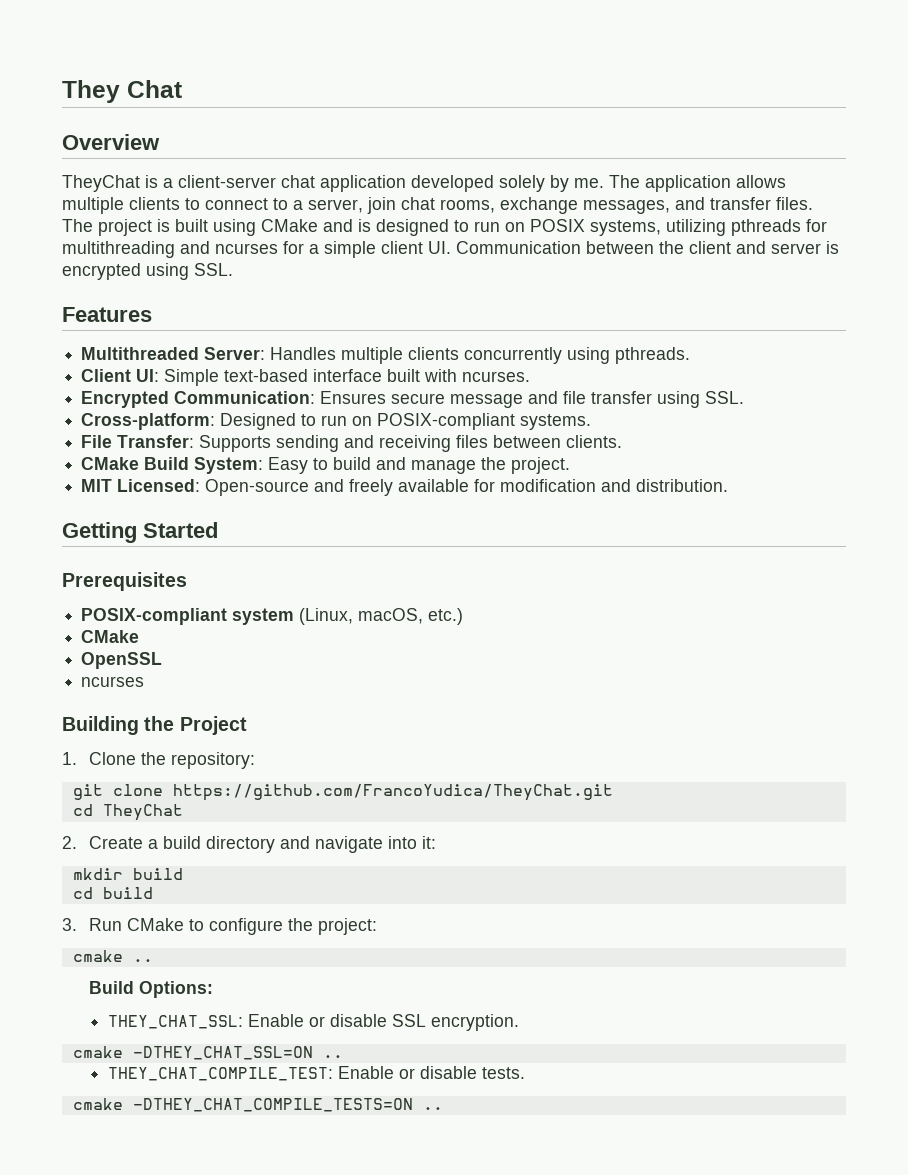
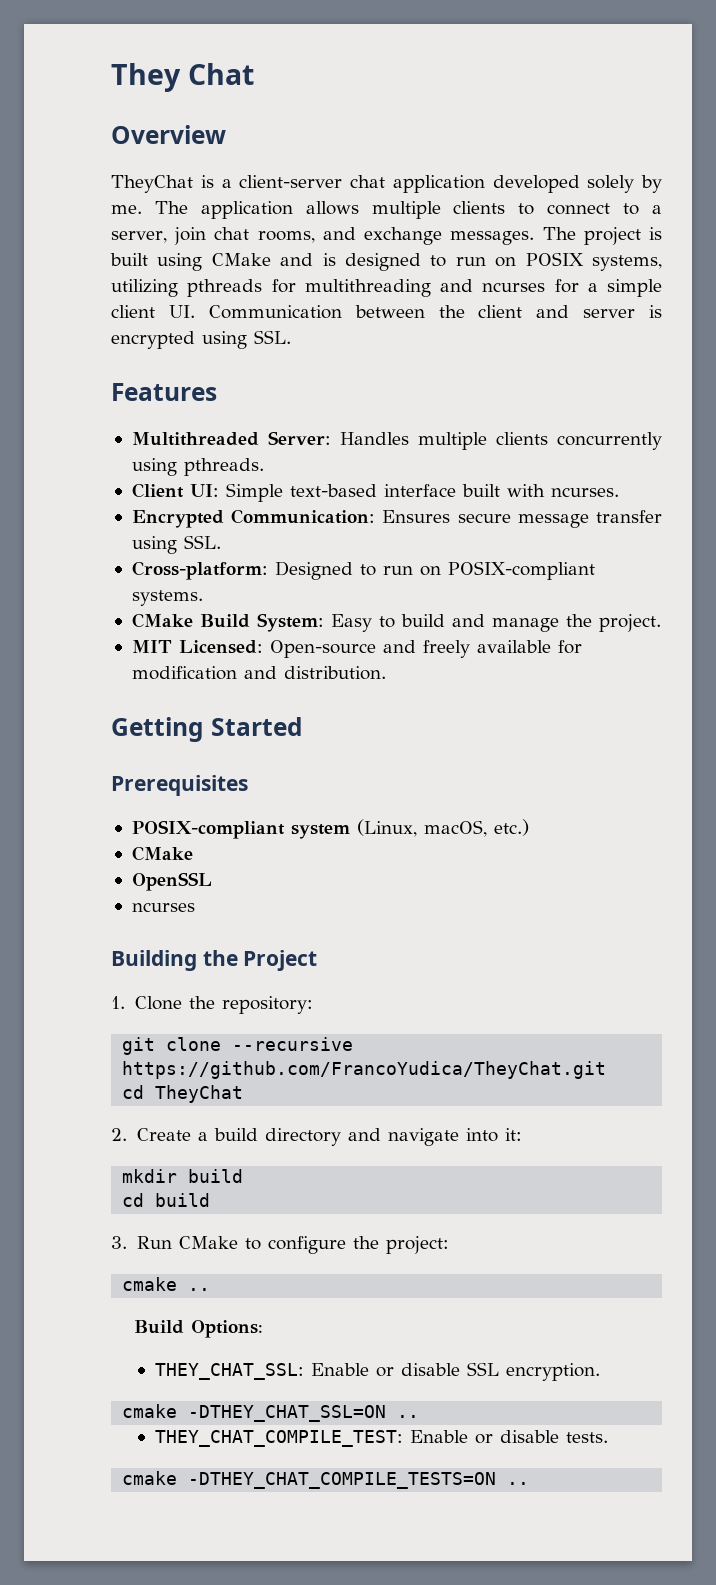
[500,197,813,214] exchange messages, and transfer files. -> [322,227,535,245] and exchange messages.
[528,391,587,404] and file -> (589, 521) none
[81,435,623,452] // File Transfer: Supports sending and receiving files between clients. -> (203, 598) none
(163, 790) none -> [232,1037,354,1051] --recursive

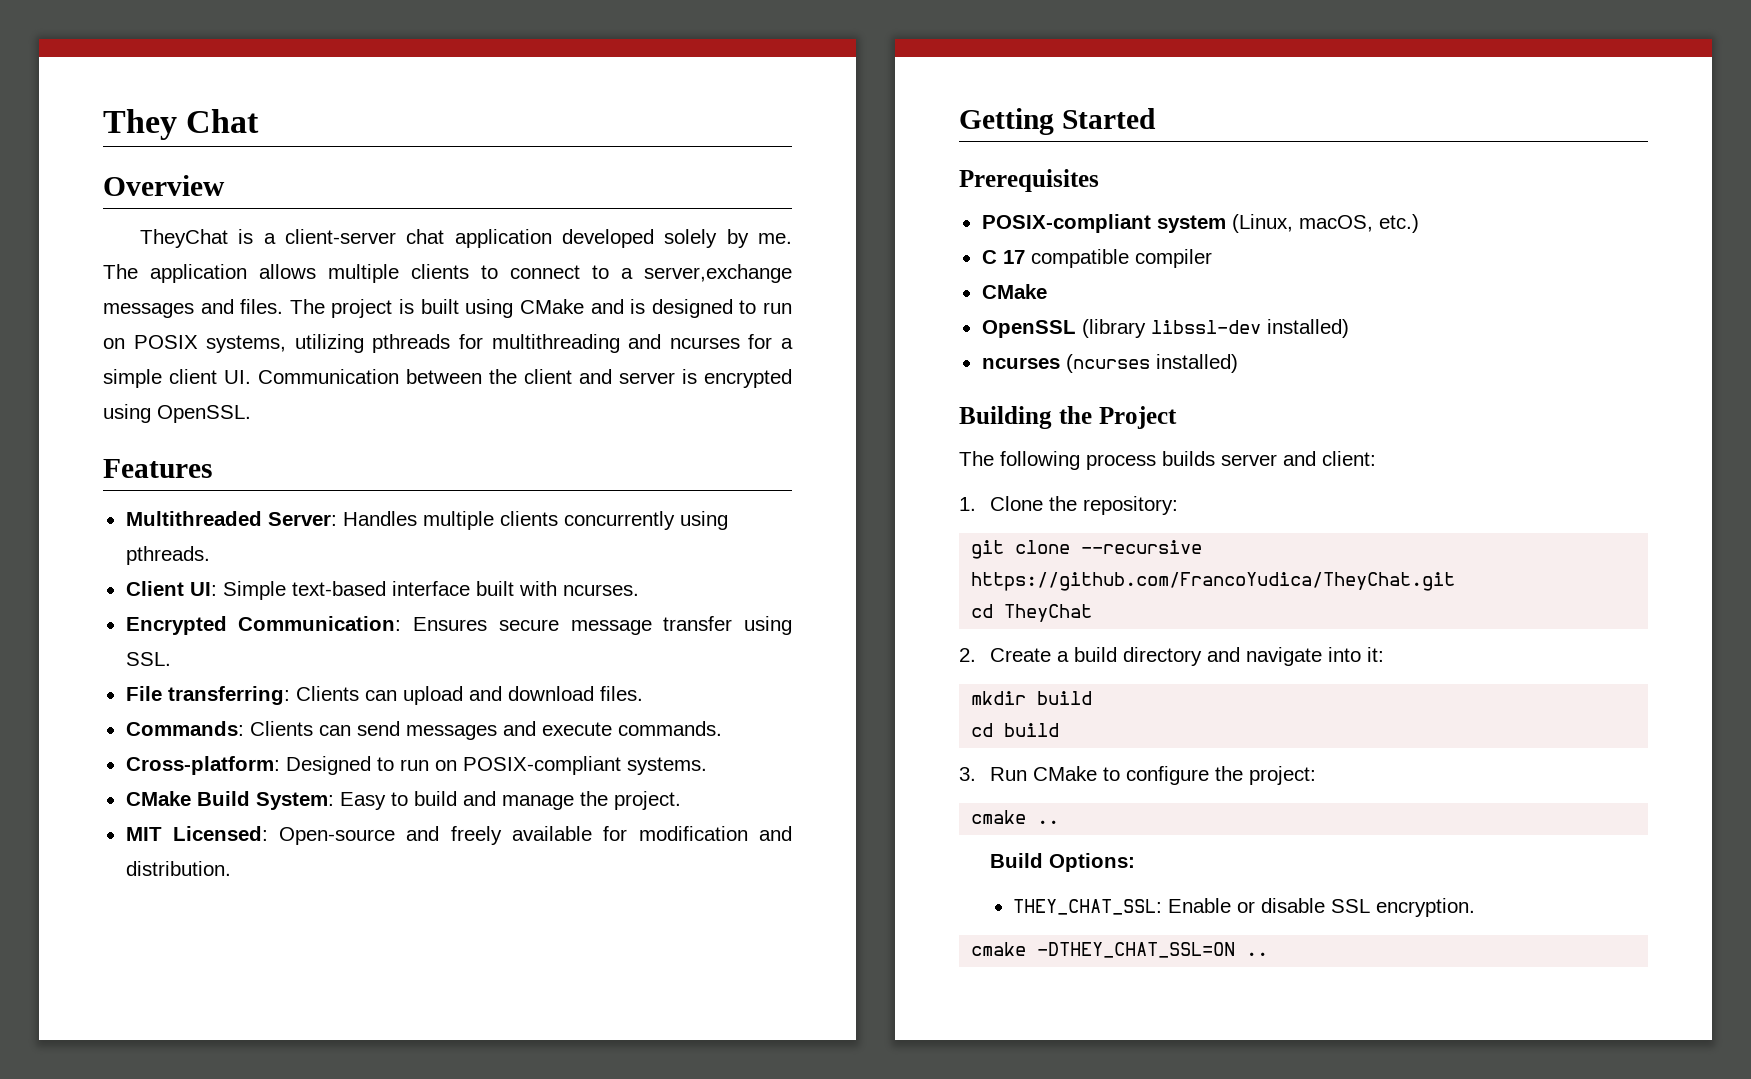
[111,227,535,245] server, join chat rooms, and exchange messages. -> [644,264,792,283] [103,299,284,318] server,exchange messages and files.
[254,330,291,344] SSL. -> [157,405,251,423] OpenSSL.
(221, 542) none -> [125,686,643,705] [125,721,722,740] // File transferring: Clients can upload and download files. // Commands: Clients can send messages and execute commands.
(529, 827) none -> [981,249,1212,268] // C 17 compatible compiler
[131,902,195,912] // ncurses -> [1081,319,1349,338] [981,354,1238,373] (library libssl-dev installed) // ncurses (ncurses installed)
(318, 960) none -> [959,451,1376,470] // The following process builds server and client:
[155,1430,609,1447] [122,1471,530,1489] // THEY_CHAT_COMPILE_TEST: Enable or disable tests. // cmake -DTHEY_CHAT_COMPILE_TESTS=ON .. -> (1269, 954) none

